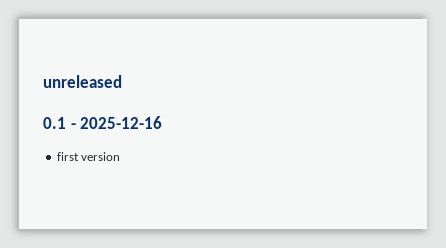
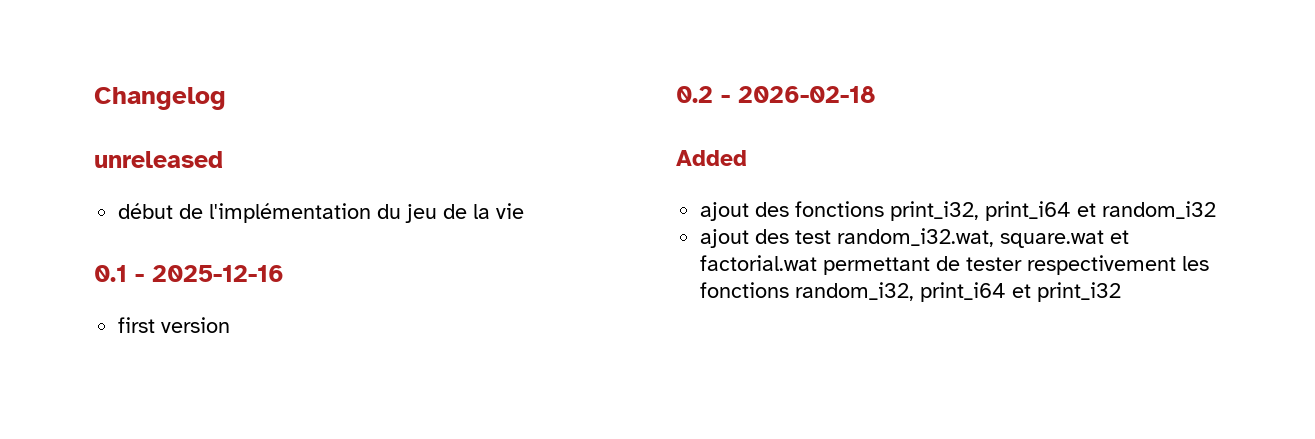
(43, 81) none -> [94,87,226,110] Changelog //
(122, 81) none -> [118,203,525,223] // début de l'implémentation du jeu de la vie
(121, 156) none -> [676,86,876,103] [676,150,747,166] [700,201,1217,221] [700,228,1130,248] [700,255,1210,275] [700,282,1122,302] // 0.2 - 2026-02-18 // Added // ajout des fonctions print_i32, print_i64 et random_i32 // ajout des test random_i32.wat, square.wat et factorial.wat permettant de tester respectivement les fonctions random_i32, print_i64 et print_i32

